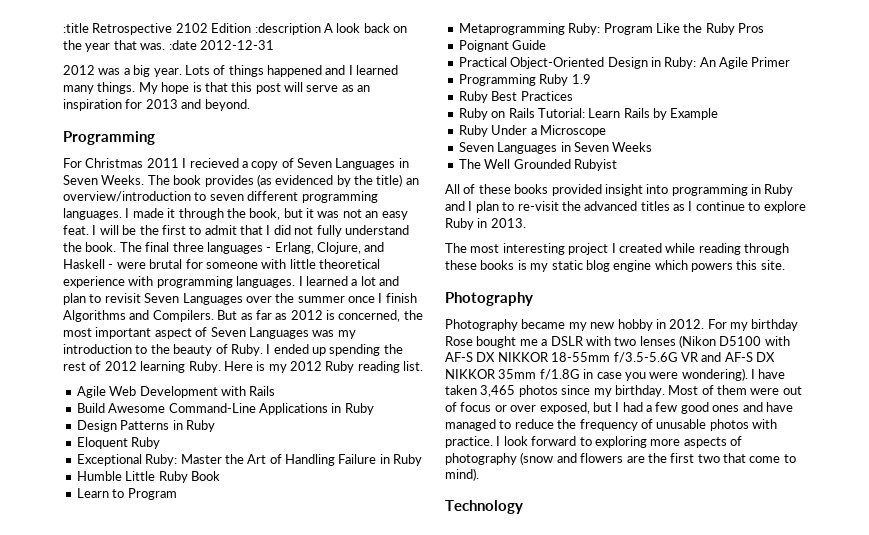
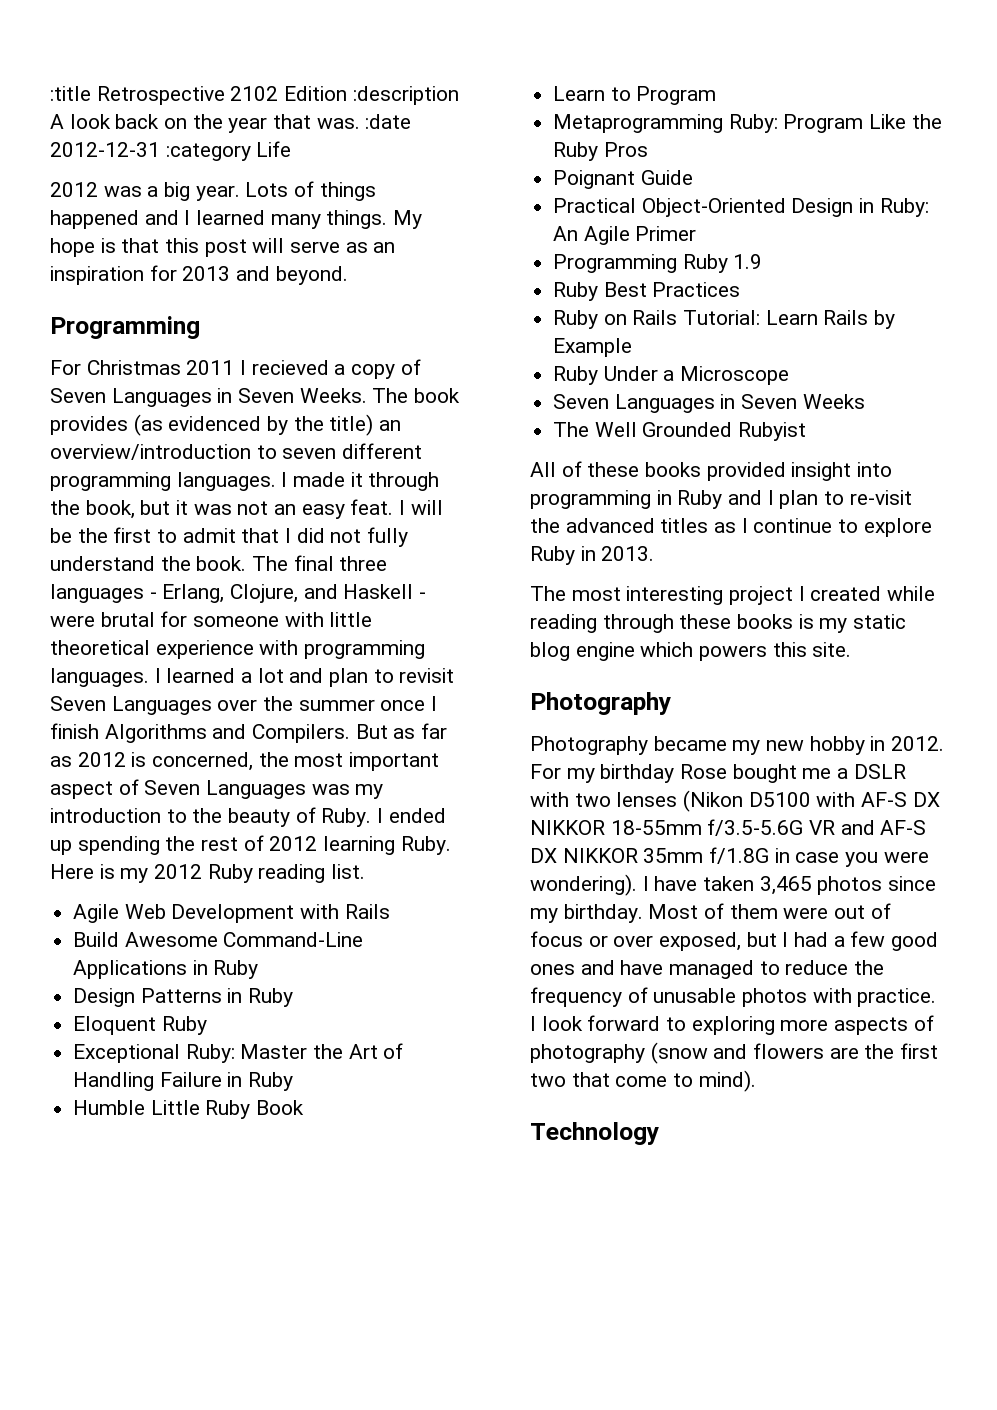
(274, 45) none -> [165,141,292,161] :category Life

